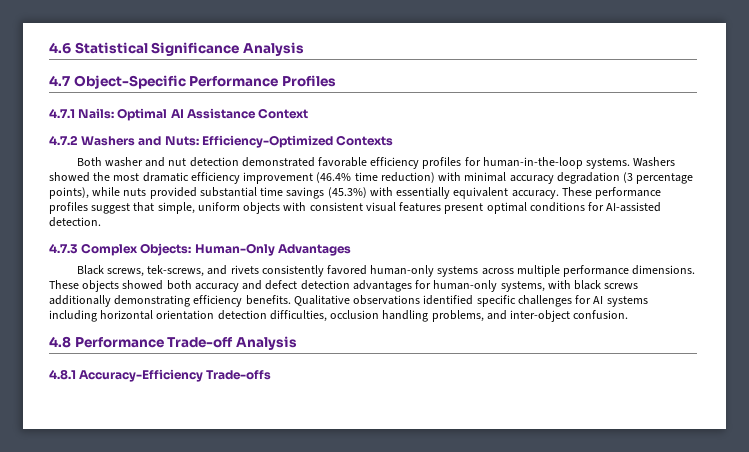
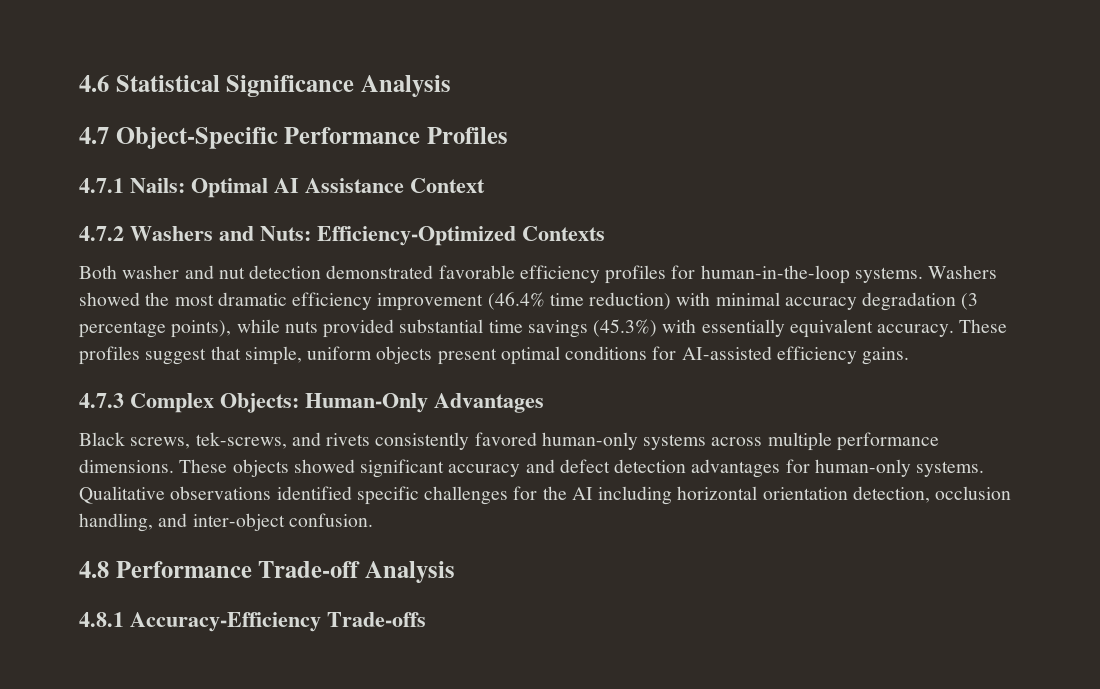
[595,187,662,199] performance -> (1008, 326) none
[283,202,442,212] with consistent visual features -> (433, 355) none
[49,217,101,227] detection. -> [776,346,910,365] efficiency gains.
[166,280,192,290] both -> [360,459,445,478] significant
[500,280,639,292] [49,295,291,307] systems, with black screws additionally demonstrating efficiency benefits. -> [916,461,985,477] systems.
[593,296,648,307] AI systems -> [542,486,593,500] the AI
[217,310,484,322] detection difficulties, occlusion handling problems, -> [852,486,1012,503] [79,513,153,532] detection, occlusion handling,

